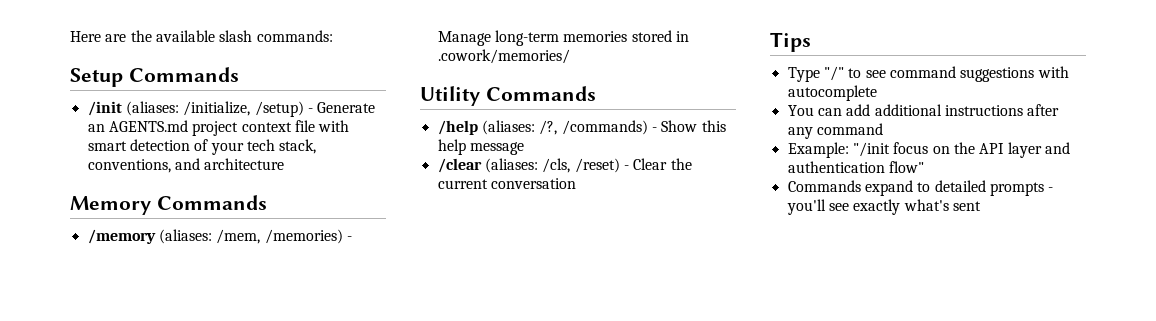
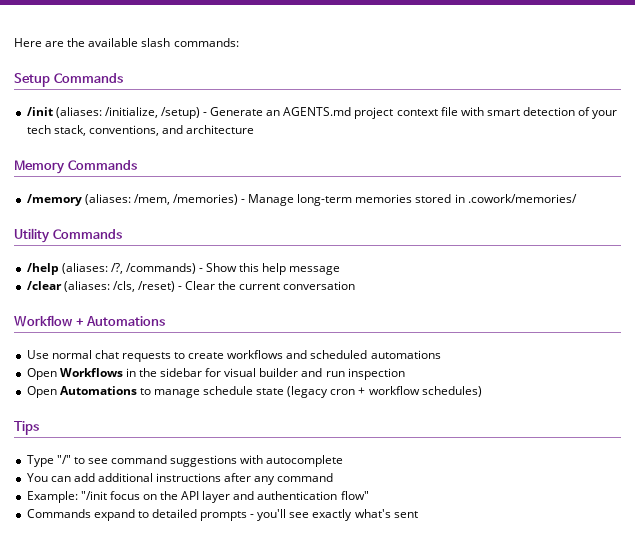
(576, 183) none -> [14,315,166,327] [26,350,441,362] [26,368,405,380] [26,386,482,398] // Workflow + Automations // Use normal chat requests to create workflows and scheduled automations // Open Workflows in the sidebar for visual builder and run inspection // Open Automations to manage schedule state (legacy cron + workflow schedules)

